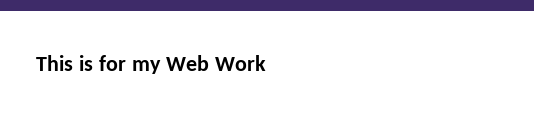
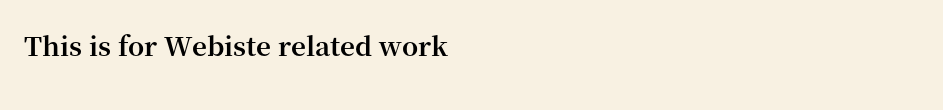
[131,55,266,74] my Web Work -> [164,35,449,56] Webiste related work

